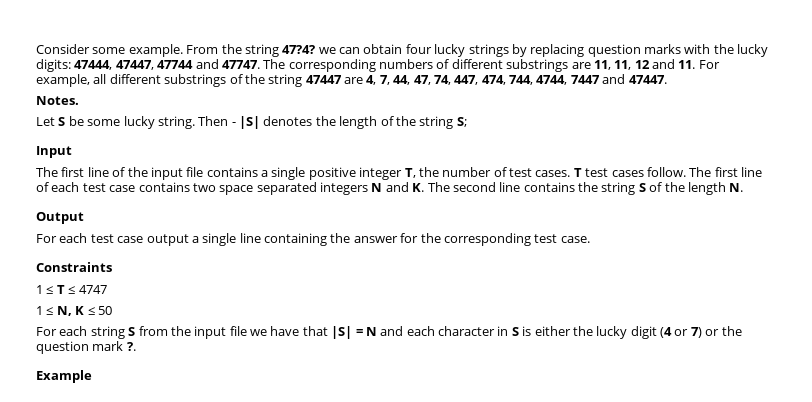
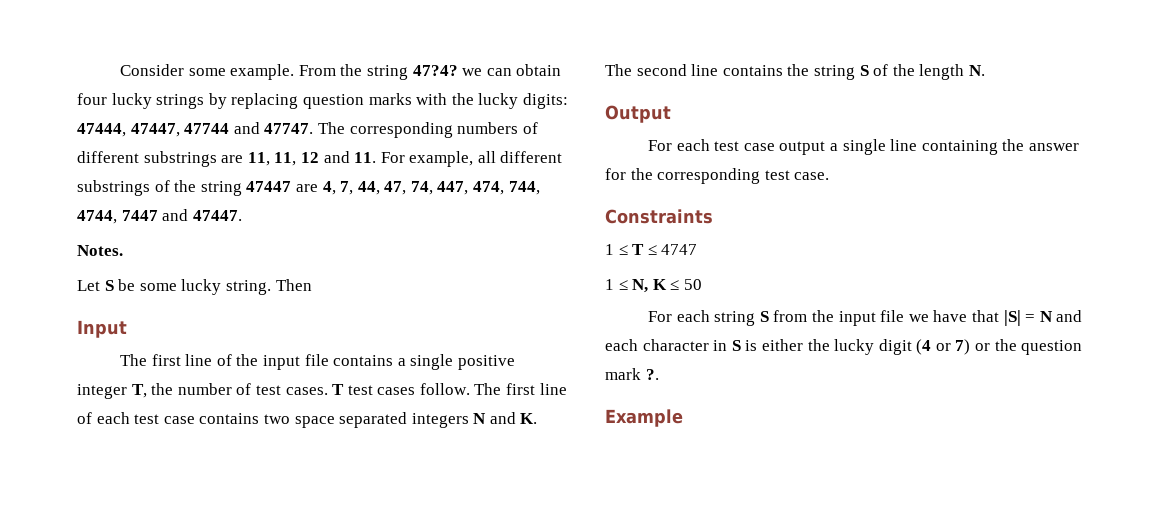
[231,116,467,129] - |S| denotes the length of the string S; -> (312, 285) none

